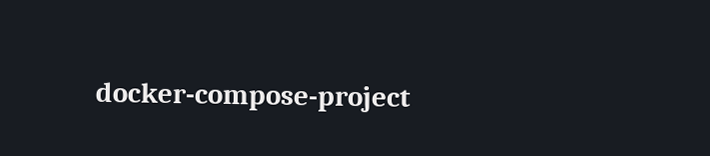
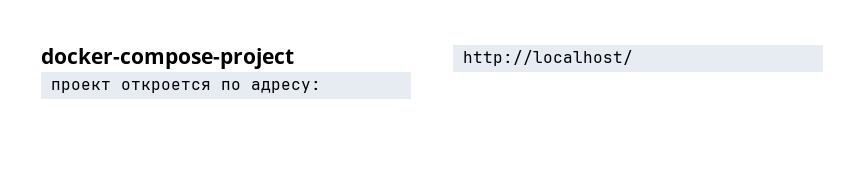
(411, 97) none -> [50,81,321,93] [462,50,633,66] // проект откроетcя по адресу: http://localhost/

